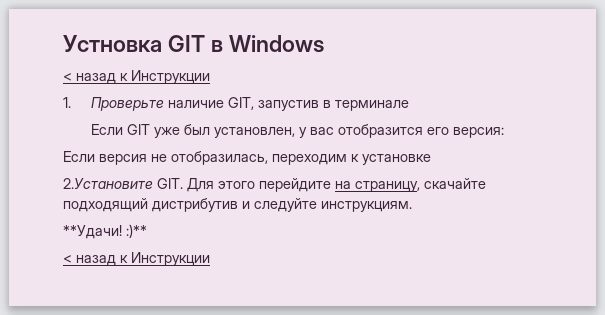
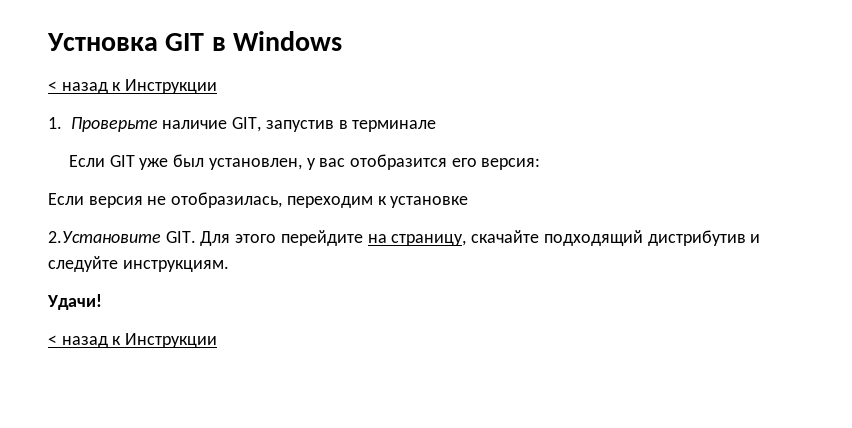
[63,224,147,239] **Удачи! :)** -> [47,294,102,310] Удачи!

